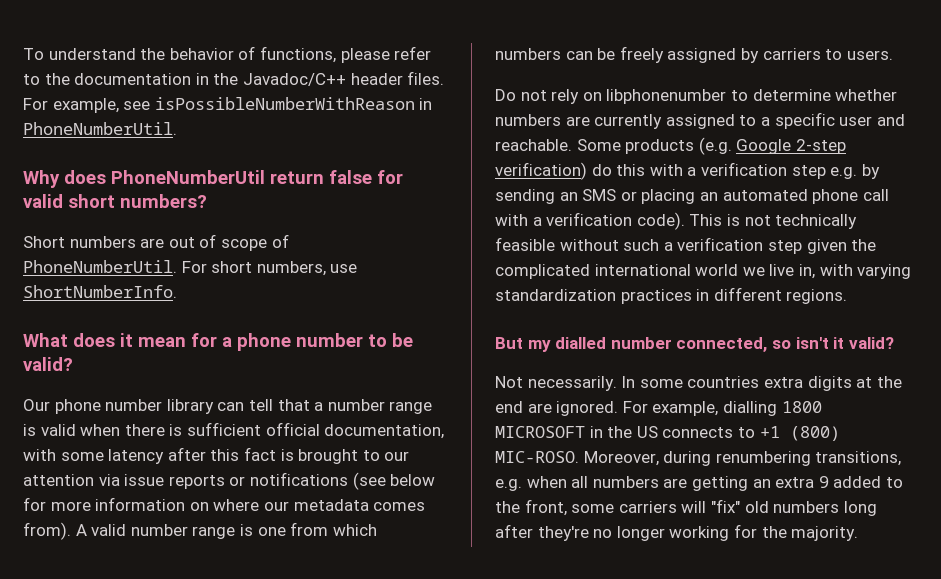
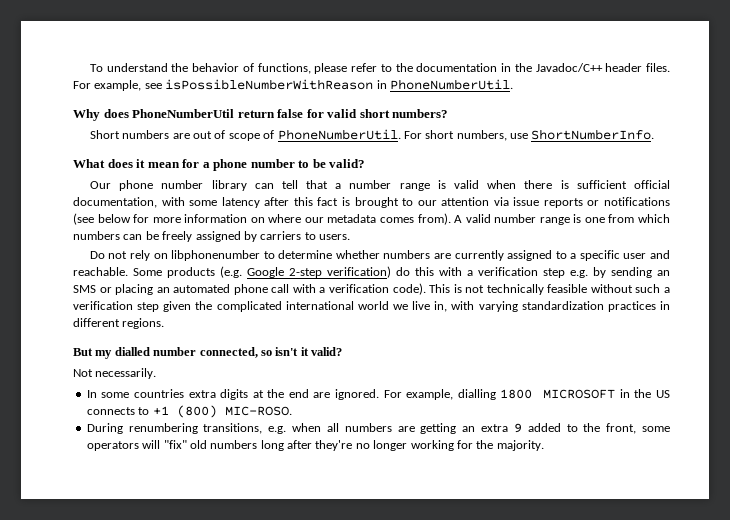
(617, 383) none -> (157, 373) //
[583,451,712,466] Moreover, during -> [86,423,123,434] // During
[618,501,677,513] carriers -> [86,441,139,451] operators

